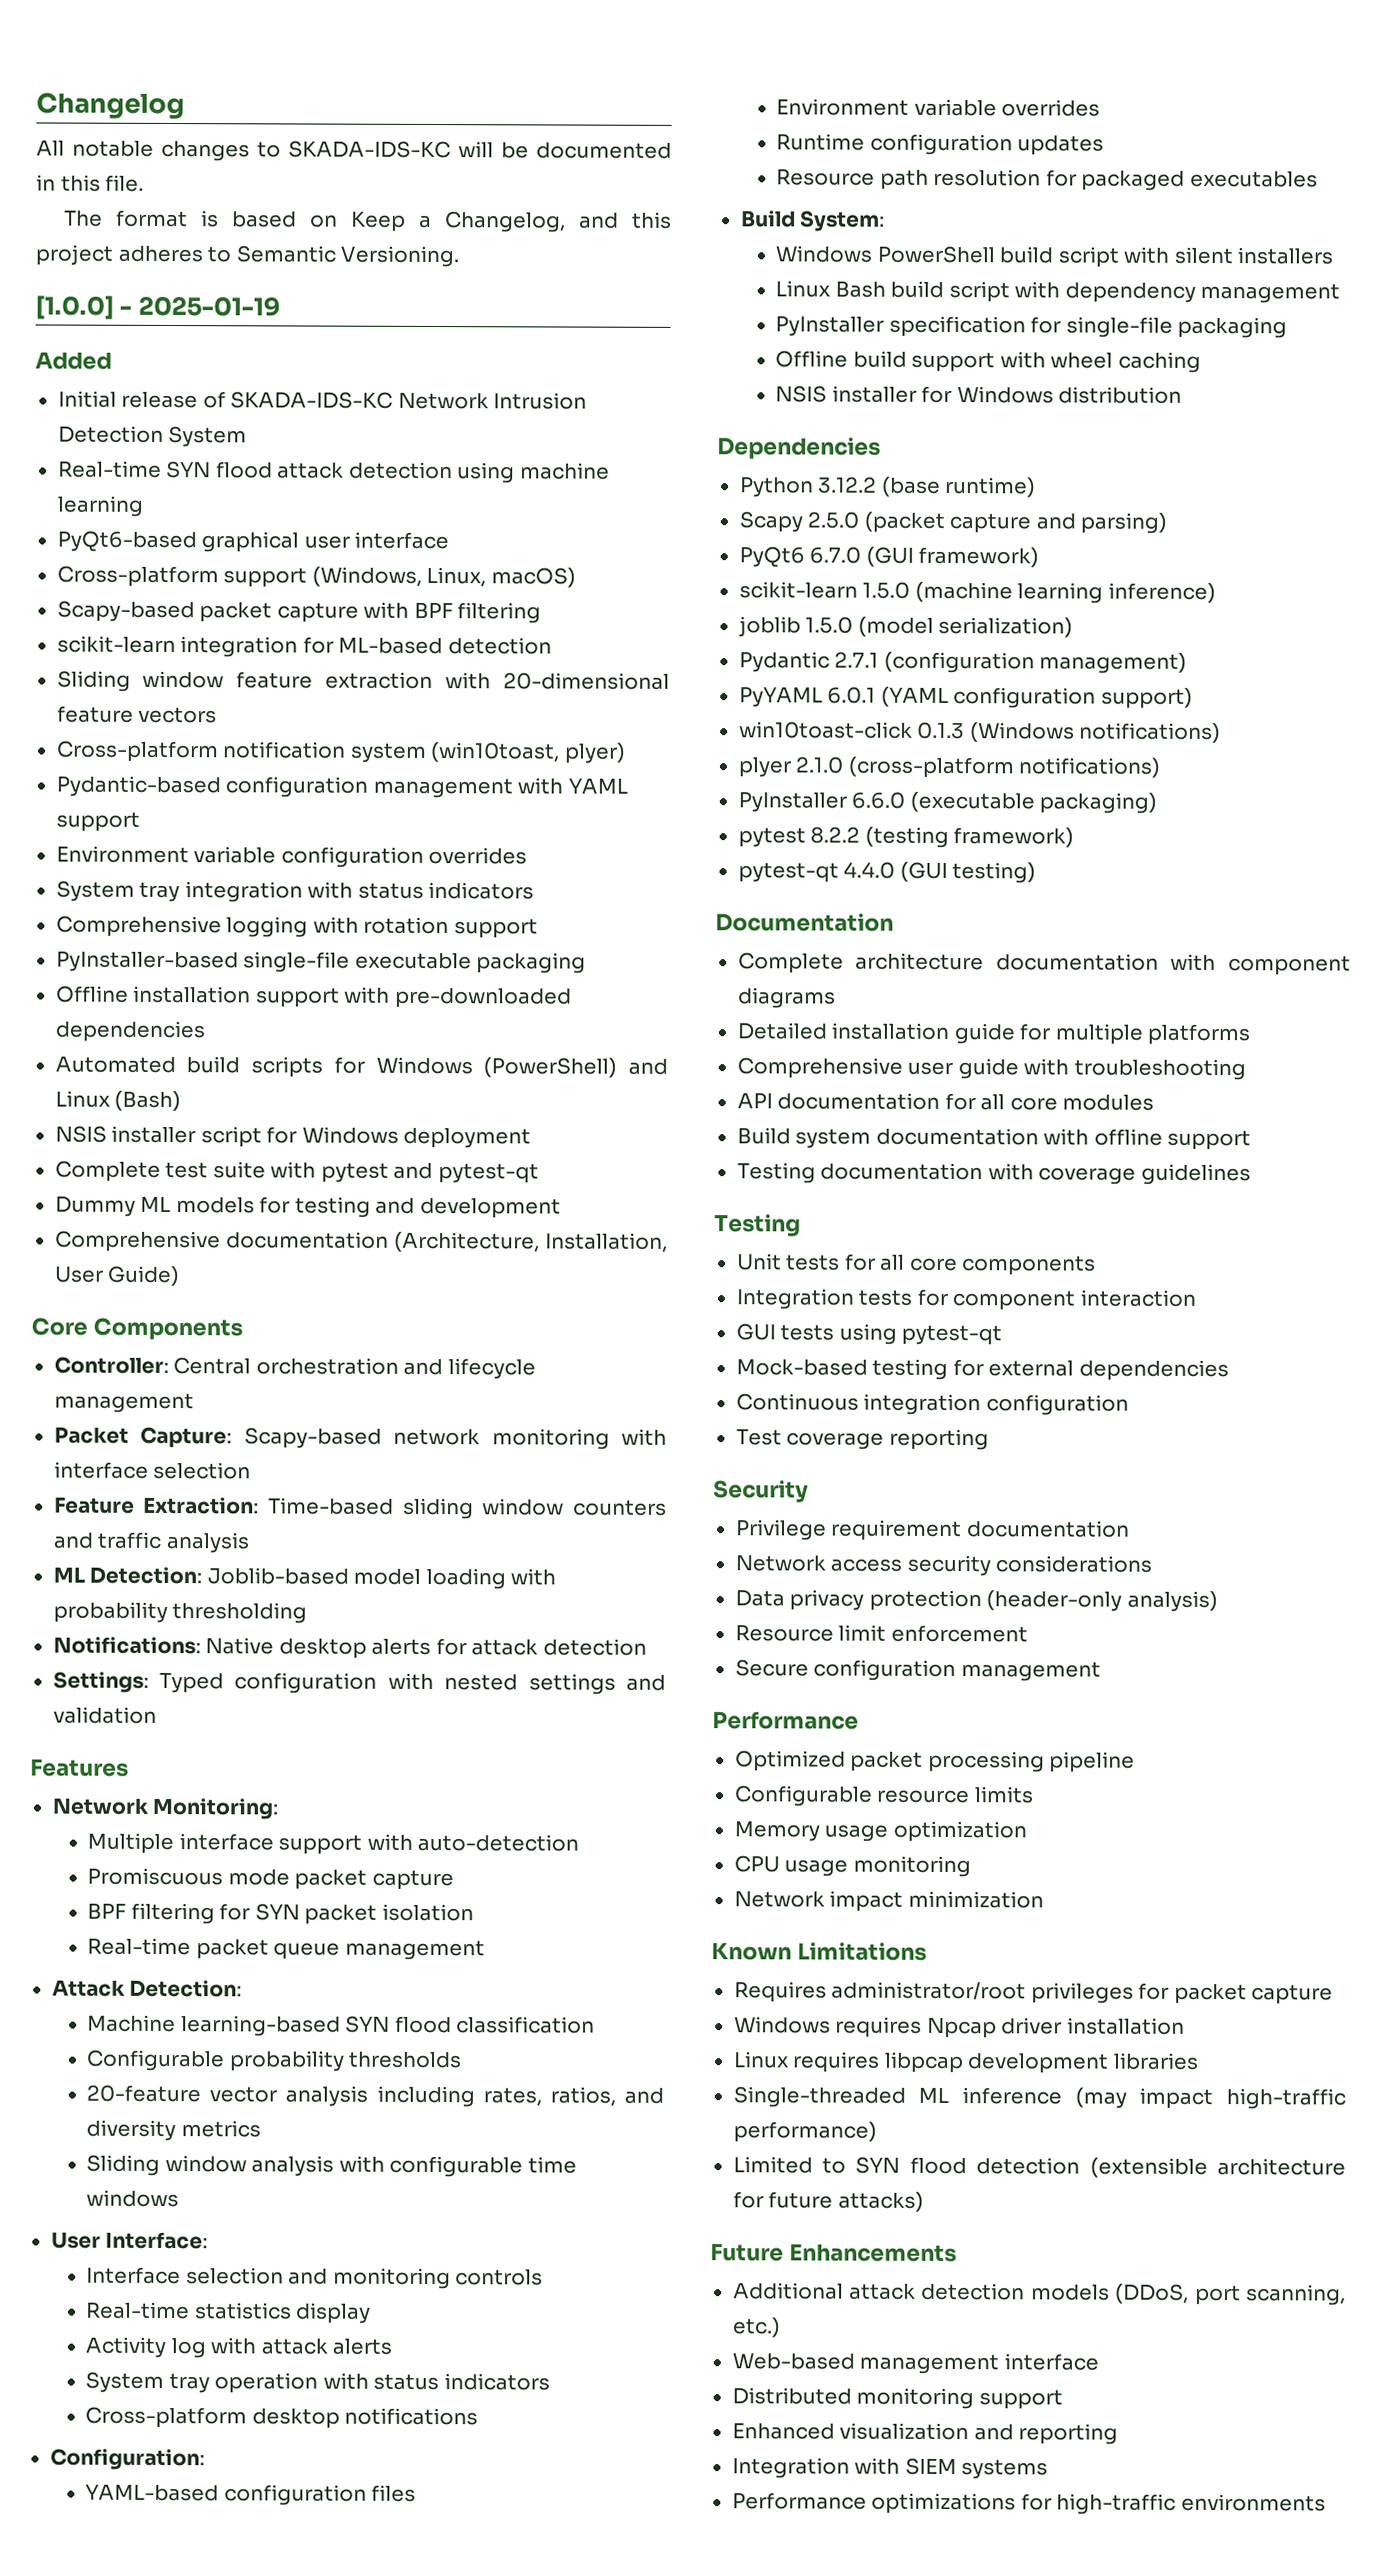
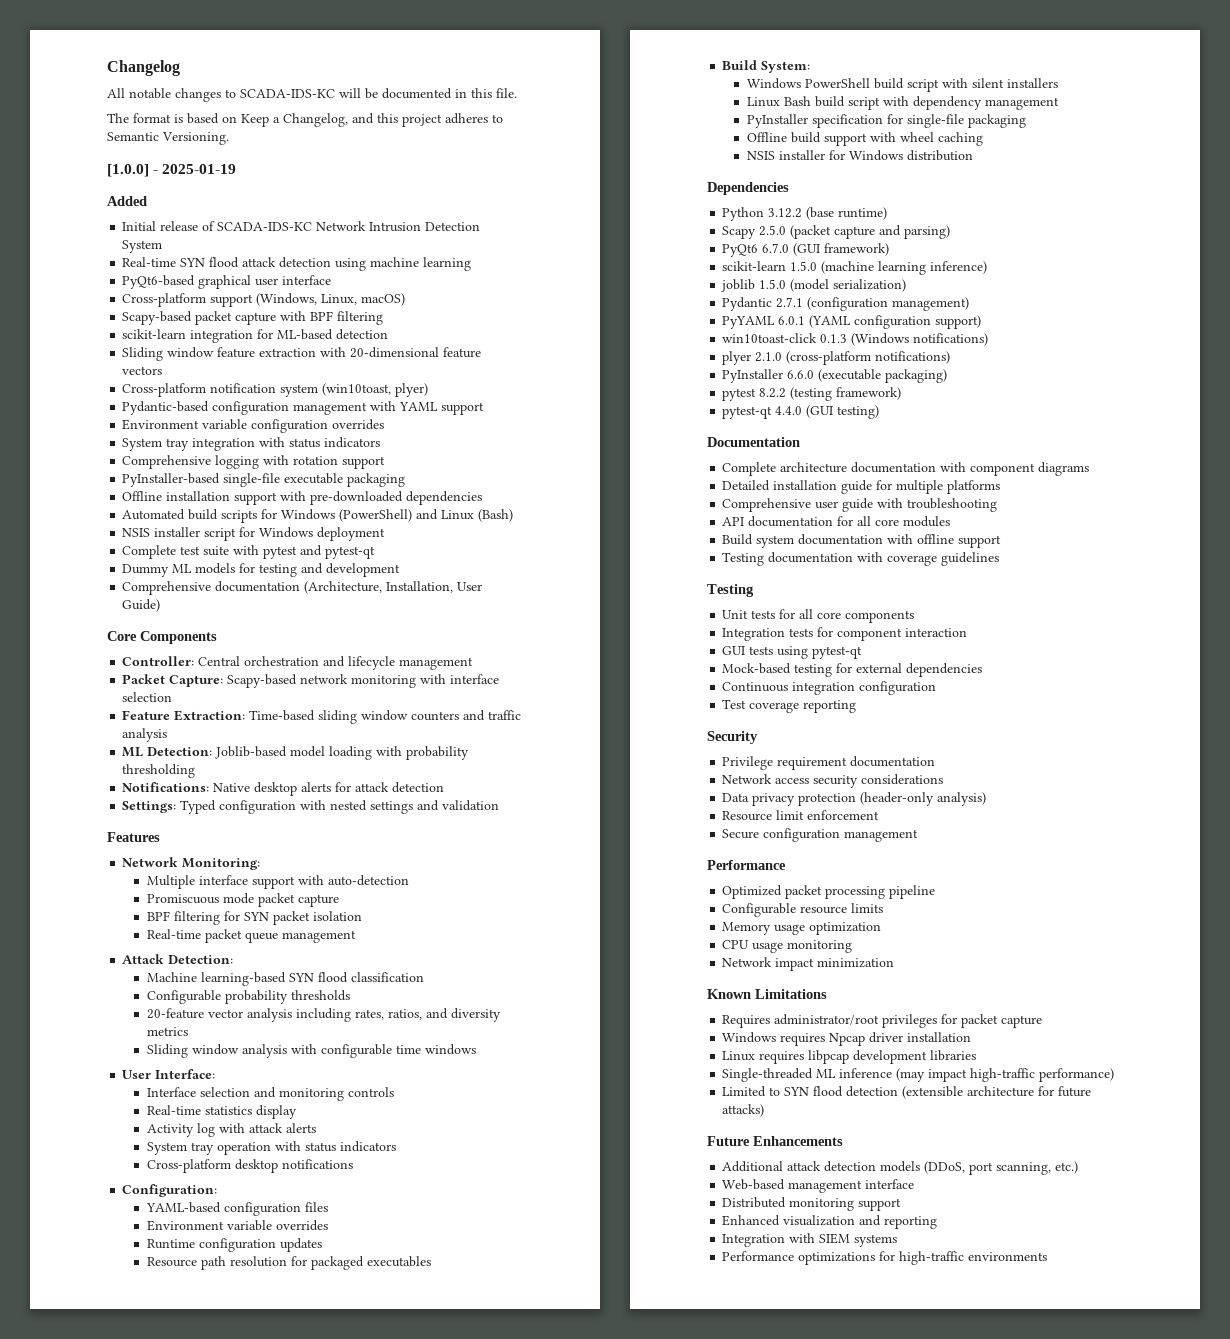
[288,140,451,159] SKADA-IDS-KC -> [240,89,335,98] SCADA-IDS-KC
[230,391,394,409] SKADA-IDS-KC -> [217,222,313,231] SCADA-IDS-KC

